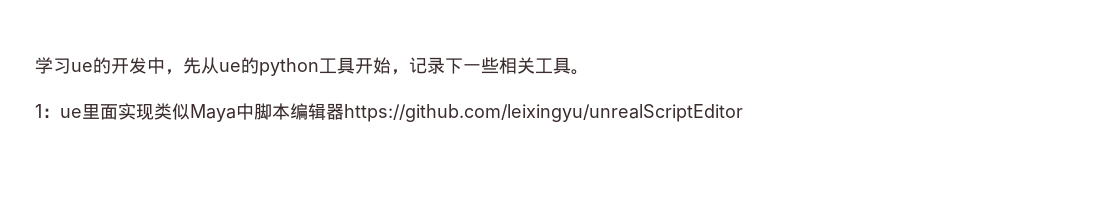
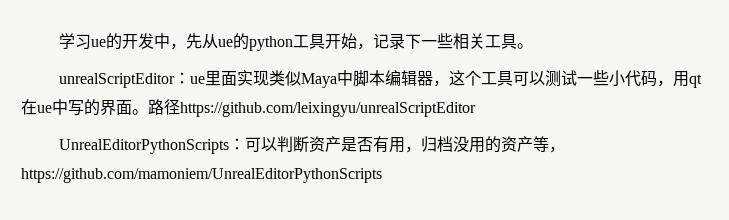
[35,104,42,118] 1 -> [59,73,176,88] unrealScriptEditor
[344,104,743,122] https://github.com/leixingyu/unrealScriptEditor -> [433,70,703,88] [21,99,476,117] [59,136,566,154] [21,168,382,183] ，这个工具可以测试一些小代码，用qt在ue中写的界面。路径https://github.com/leixingyu/unrealScriptEditor // UnrealEditorPythonScripts：可以判断资产是否有用，归档没用的资产等，https://github.com/mamoniem/UnrealEditorPythonScripts

